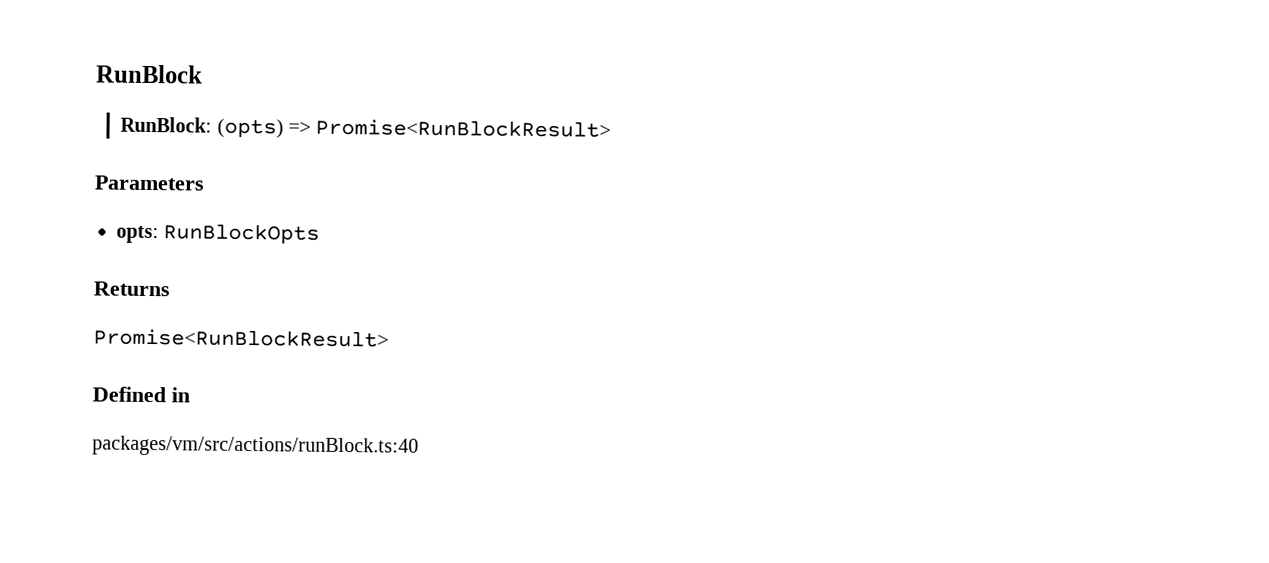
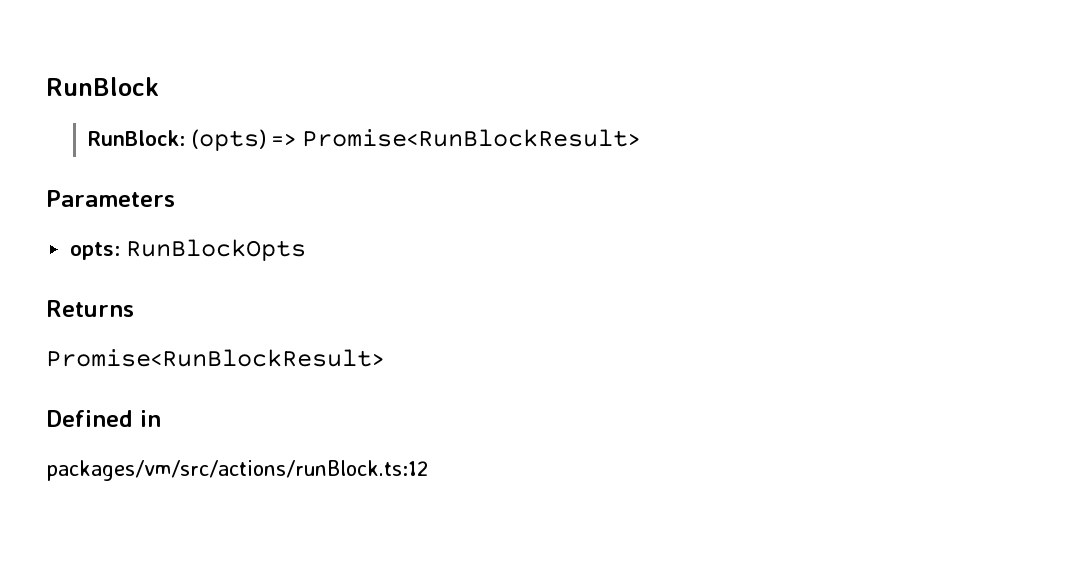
[92,435,419,458] packages/vm/src/actions/runBlock.ts:40 -> [46,460,428,481] packages/vm/src/actions/runBlock.ts:12

